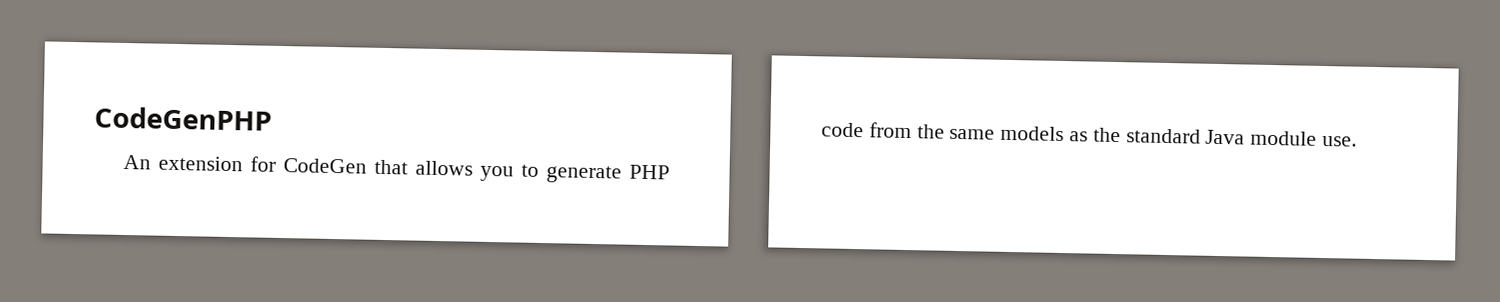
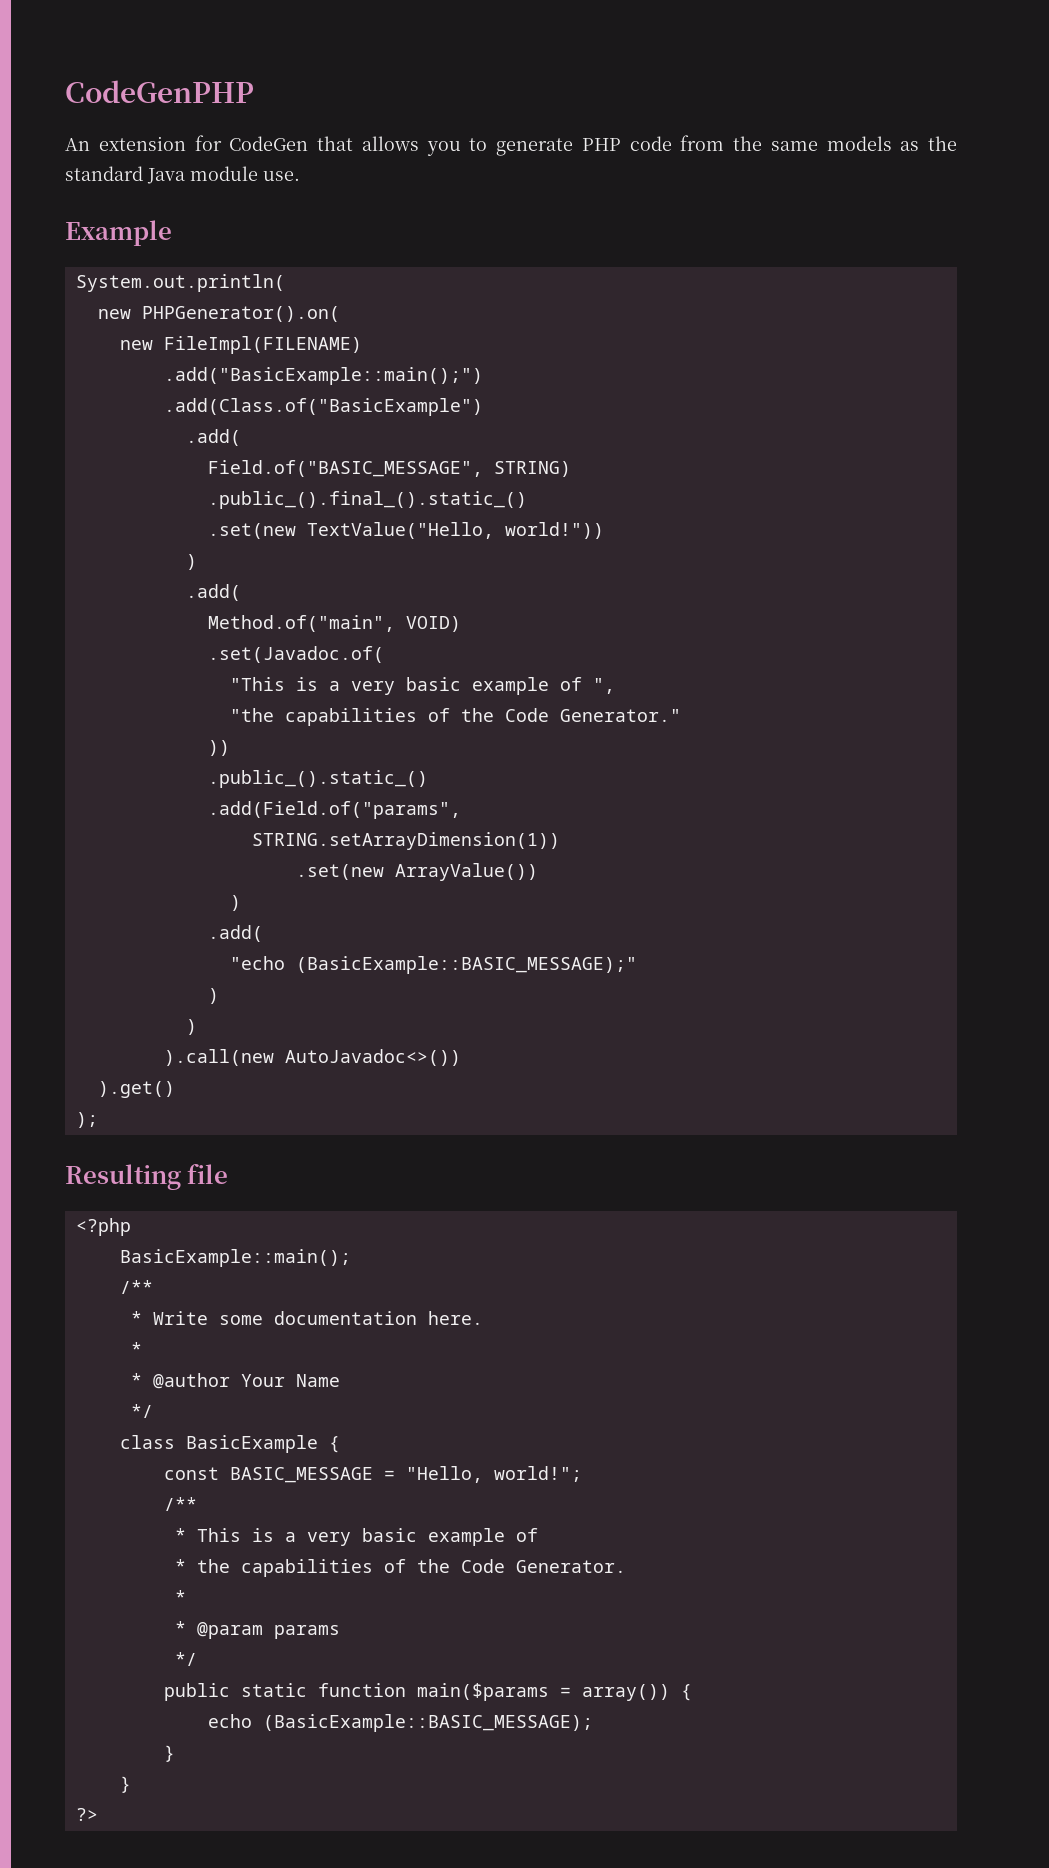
(1358, 141) none -> [65,220,172,246] [75,274,285,292] [97,306,340,322] [119,336,362,354] [163,367,483,385] [163,398,483,416] [185,429,241,446] [207,460,571,477] [207,491,527,509] [207,522,604,539] [185,554,197,570] [185,584,241,601] [207,615,461,632] [207,646,384,663] [229,677,615,695] [229,708,681,726] [207,740,230,756] [207,770,428,788] [207,801,461,819] [251,832,560,850] [295,863,538,881] [229,895,241,911] [207,925,263,942] [229,956,637,974] [207,988,219,1004] [185,1019,197,1035] [163,1049,461,1066] [97,1081,175,1098] [75,1112,98,1128] [65,1163,229,1190] [75,1218,131,1236] [119,1249,351,1267] [119,1280,153,1294] [130,1311,483,1325] [130,1342,142,1356] [130,1373,340,1389] [130,1404,153,1418] [119,1435,340,1453] [163,1466,582,1483] [163,1497,197,1511] [174,1528,538,1546] [174,1559,626,1577] [174,1590,186,1604] [174,1621,340,1639] [174,1652,197,1666] [163,1683,692,1701] [207,1714,593,1732] [163,1745,175,1762] [119,1776,131,1793] [75,1808,98,1821] // Example // System.out.println( // new PHPGenerator().on( // new FileImpl(FILENAME) // .add("BasicExample::main();") // .add(Class.of("BasicExample") // .add( // Field.of("BASIC_MESSAGE", STRING) // .public_().final_().static_() // .set(new TextValue("Hello, world!")) // ) // .add( // Method.of("main", VOID) // .set(Javadoc.of( // "This is a very basic example of ", // "the capabilities of the Code Generator." // )) // .public_().static_() // .add(Field.of("params", // STRING.setArrayDimension(1)) // .set(new ArrayValue()) // ) // .add( // "echo (BasicExample::BASIC_MESSAGE);" // ) // ) // ).call(new AutoJavadoc<>()) // ).get() // ); // Resulting file // <?php // BasicExample::main(); // /** // * Write some documentation here. // * // * @author Your Name // */ // class BasicExample { // const BASIC_MESSAGE = "Hello, world!"; // /** // * This is a very basic example of // * the capabilities of the Code Generator. // * // * @param params // */ // public static function main($params = array()) { // echo (BasicExample::BASIC_MESSAGE); // } // } // ?>

